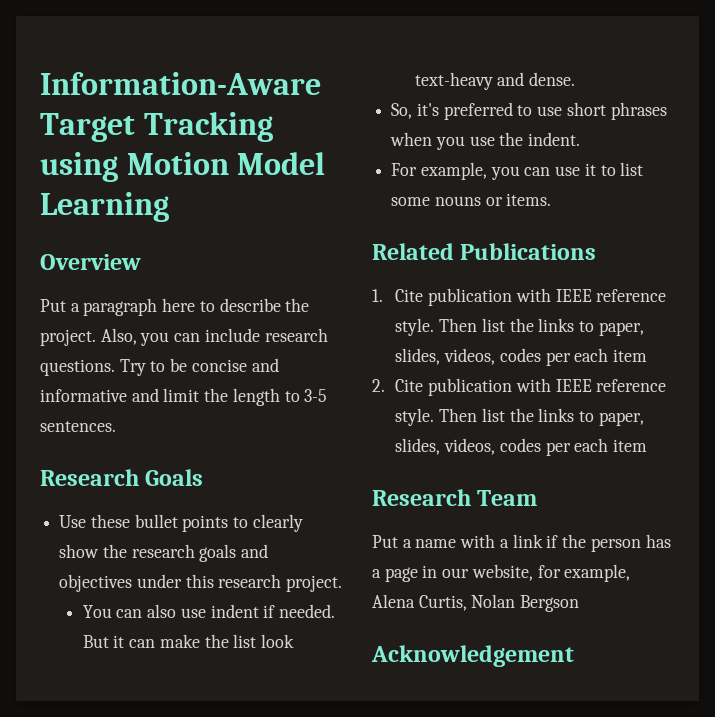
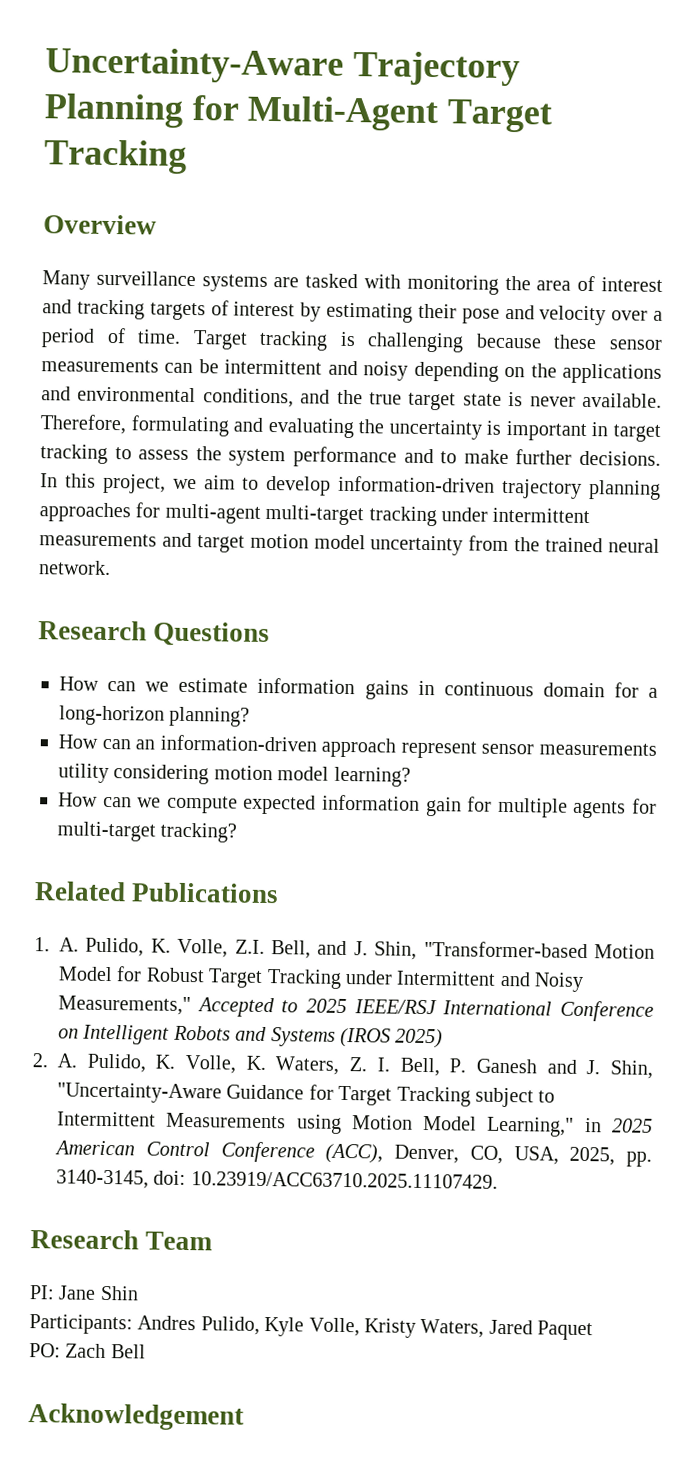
[40,72,321,95] [40,112,273,142] [40,152,326,182] [40,192,169,222] [40,254,141,270] [40,298,310,316] [40,328,328,346] [40,358,279,376] [40,388,328,406] [40,421,116,432] [40,469,204,486] [59,514,303,532] [59,544,269,562] [59,574,343,592] [82,604,336,618] [82,634,295,648] [414,72,576,90] [391,102,667,120] [390,132,581,150] [391,162,644,180] [391,193,552,206] [372,243,597,260] [372,288,667,306] [395,318,644,336] [395,348,648,366] [372,378,667,396] [395,408,644,426] [395,438,648,456] [372,489,538,506] [372,534,671,552] [372,564,631,582] [372,594,580,612] Information-Aware Target Tracking using Motion Model Learning // Overview // Put a paragraph here to describe the project. Also, you can include research questions. Try to be concise and informative and limit the length to 3-5 sentences. // Research Goals // Use these bullet points to clearly show the research goals and objectives under this research project. // You can also use indent if needed. But it can make the list look text-heavy and dense. // So, it's preferred to use short phrases when you use the indent. // For example, you can use it to list some nouns or items. // Related Publications // 1. Cite publication with IEEE reference style. Then list the links to paper, slides, videos, codes per each item // 2. Cite publication with IEEE reference style. Then list the links to paper, slides, videos, codes per each item // Research Team // Put a name with a link if the person has a page in our website, for example, Alena Curtis, Nolan Bergson -> [45,47,520,87] [44,93,553,133] [44,139,187,174] [43,214,157,235] [42,270,663,295] [42,299,663,326] [41,327,662,353] [41,359,663,384] [41,386,662,411] [40,414,661,442] [40,444,662,468] [40,473,661,500] [39,502,591,527] [39,532,661,556] [38,560,111,576] [38,620,271,648] [59,676,659,700] [59,705,251,727] [58,734,657,759] [58,763,411,787] [58,792,658,819] [57,821,238,843] [34,881,280,904] [34,937,655,960] [58,966,585,992] [58,995,655,1022] [58,1024,444,1049] [32,1053,653,1079] [57,1082,556,1108] [57,1111,653,1137] [54,1140,652,1167] [56,1169,498,1189] [30,1229,214,1251] [29,1285,139,1301] [29,1314,594,1341] [29,1343,146,1359] Uncertainty-Aware Trajectory Planning for Multi-Agent Target Tracking // Overview // Many surveillance systems are tasked with monitoring the area of interest and tracking targets of interest by estimating their pose and velocity over a period of time. Target tracking is challenging because these sensor measurements can be intermittent and noisy depending on the applications and environmental conditions, and the true target state is never available. Therefore, formulating and evaluating the uncertainty is important in target tracking to assess the system performance and to make further decisions. In this project, we aim to develop information-driven trajectory planning approaches for multi-agent multi-target tracking under intermittent measurements and target motion model uncertainty from the trained neural network. // Research Questions // How can we estimate information gains in continuous domain for a long-horizon planning? // How can an information-driven approach represent sensor measurements utility considering motion model learning? // How can we compute expected information gain for multiple agents for multi-target tracking? // Related Publications // 1. A. Pulido, K. Volle, Z.I. Bell, and J. Shin, "Transformer-based Motion Model for Robust Target Tracking under Intermittent and Noisy Measurements," Accepted to 2025 IEEE/RSJ International Conference on Intelligent Robots and Systems (IROS 2025) // 2. A. Pulido, K. Volle, K. Waters, Z. I. Bell, P. Ganesh and J. Shin, "Uncertainty-Aware Guidance for Target Tracking subject to Intermittent Measurements using Motion Model Learning," in 2025 American Control Conference (ACC), Denver, CO, USA, 2025, pp. 3140-3145, doi: 10.23919/ACC63710.2025.11107429. // Research Team // PI: Jane Shin // Participants: Andres Pulido, Kyle Volle, Kristy Waters, Jared Paquet // PO: Zach Bell

